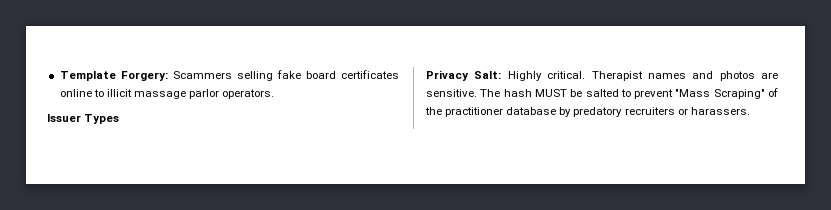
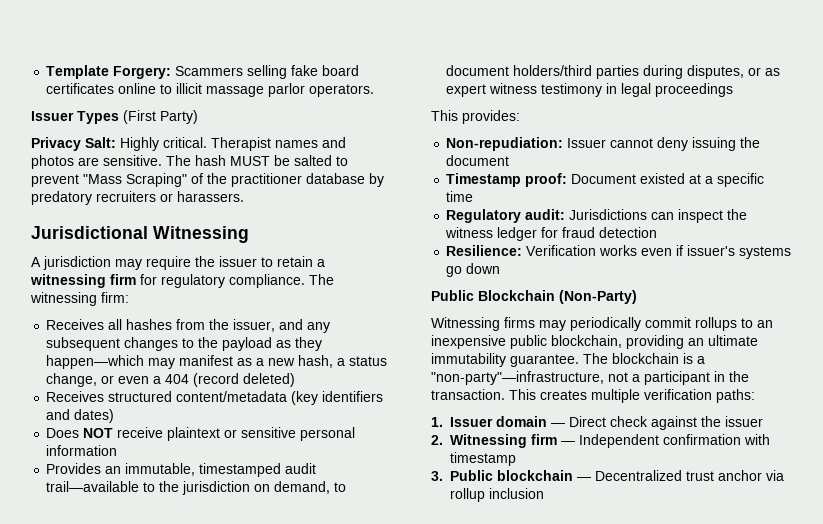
(120, 119) none -> [123,110,198,124] (First Party)
(750, 111) none -> [31,226,249,243] [31,256,325,270] [30,274,334,288] [30,292,129,306] [46,319,331,333] [46,337,323,351] [46,355,388,369] [46,373,296,387] [46,391,384,405] [46,409,115,423] [46,427,356,441] [46,445,118,456] [46,463,317,477] [46,481,347,495] [446,65,781,79] [446,83,734,97] [431,110,520,124] [446,137,761,151] [446,155,510,166] [446,173,765,187] [446,191,474,202] [446,209,748,223] [445,227,658,241] [446,245,792,259] [446,263,501,277] [431,290,637,304] [431,317,773,331] [431,335,758,349] [431,353,705,367] [431,371,749,385] [431,389,755,403] [431,416,763,430] [431,434,770,448] [450,452,516,466] [431,470,784,481] [450,488,544,502] // Jurisdictional Witnessing // A jurisdiction may require the issuer to retain a witnessing firm for regulatory compliance. The witnessing firm: // Receives all hashes from the issuer, and any subsequent changes to the payload as they happen—which may manifest as a new hash, a status change, or even a 404 (record deleted) // Receives structured content/metadata (key identifiers and dates) // Does NOT receive plaintext or sensitive personal information // Provides an immutable, timestamped audit trail—available to the jurisdiction on demand, to document holders/third parties during disputes, or as expert witness testimony in legal proceedings // This provides: // Non-repudiation: Issuer cannot deny issuing the document // Timestamp proof: Document existed at a specific time // Regulatory audit: Jurisdictions can inspect the witness ledger for fraud detection // Resilience: Verification works even if issuer's systems go down // Public Blockchain (Non-Party) // Witnessing firms may periodically commit rollups to an inexpensive public blockchain, providing an ultimate immutability guarantee. The blockchain is a "non-party"—infrastructure, not a participant in the transaction. This creates multiple verification paths: // 1. Issuer domain — Direct check against the issuer // 2. Witnessing firm — Independent confirmation with timestamp // 3. Public blockchain — Decentralized trust anchor via rollup inclusion

